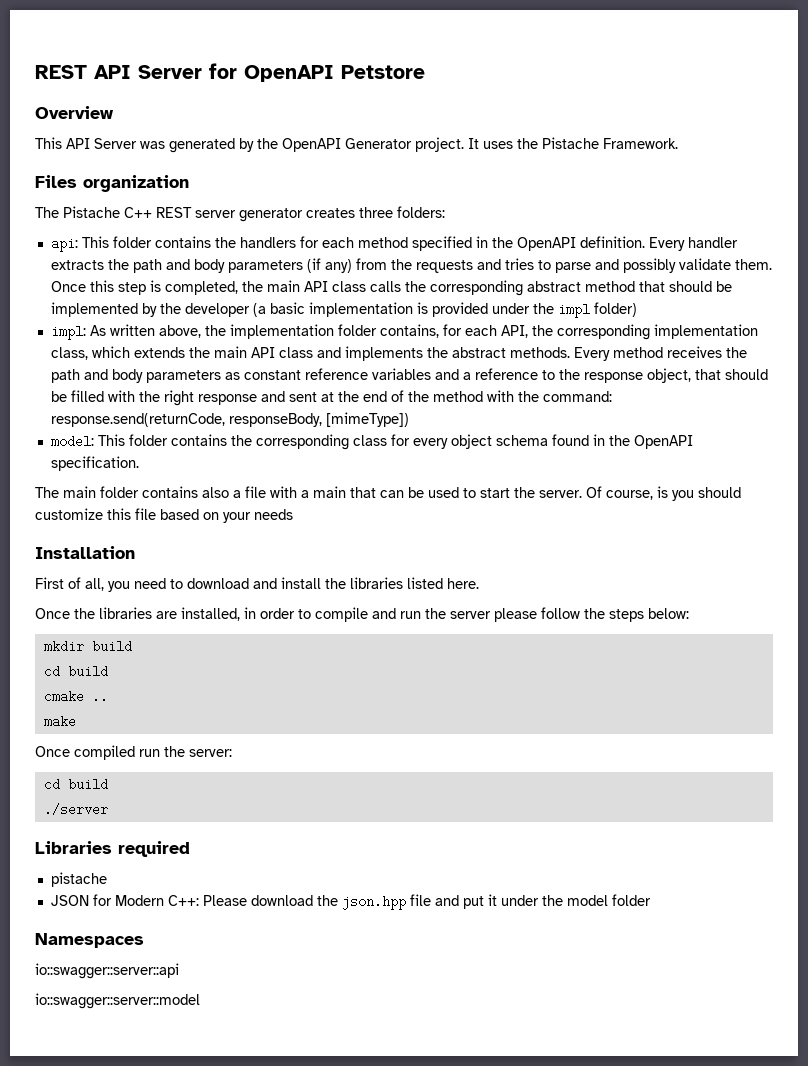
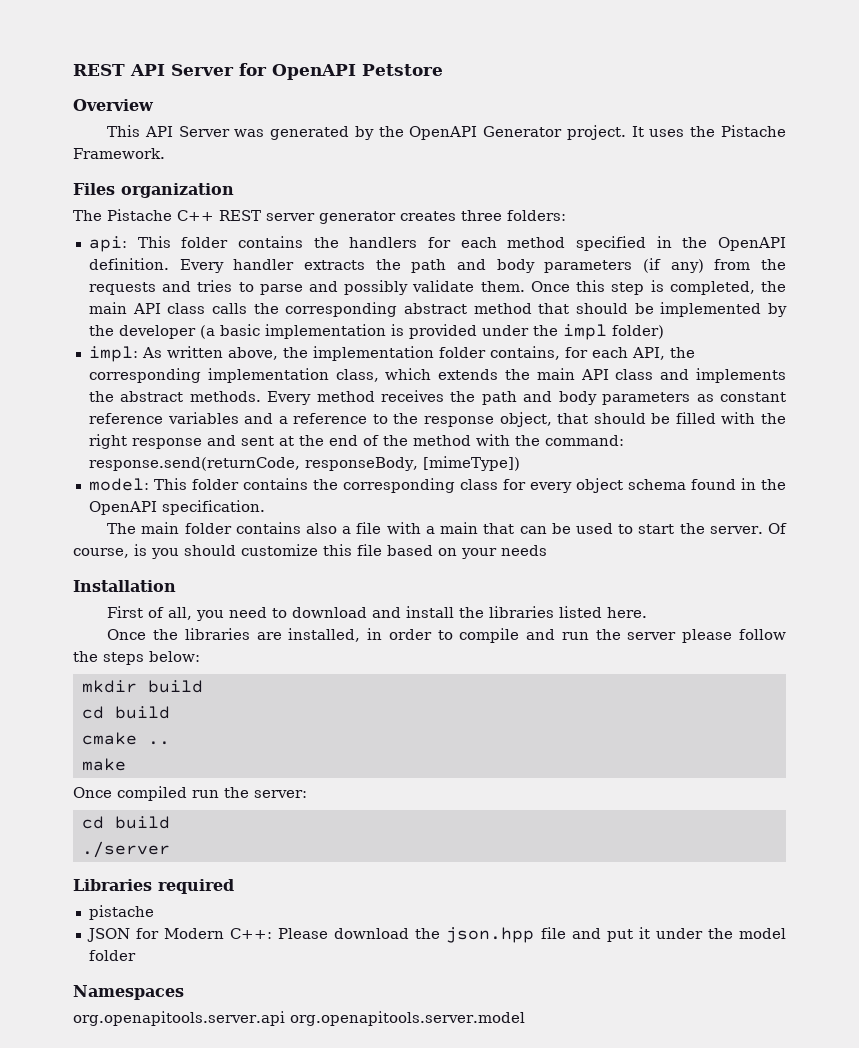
[35,963,179,979] [35,993,200,1009] io::swagger::server::api // io::swagger::server::model -> [73,1011,525,1026] org.openapitools.server.api org.openapitools.server.model

